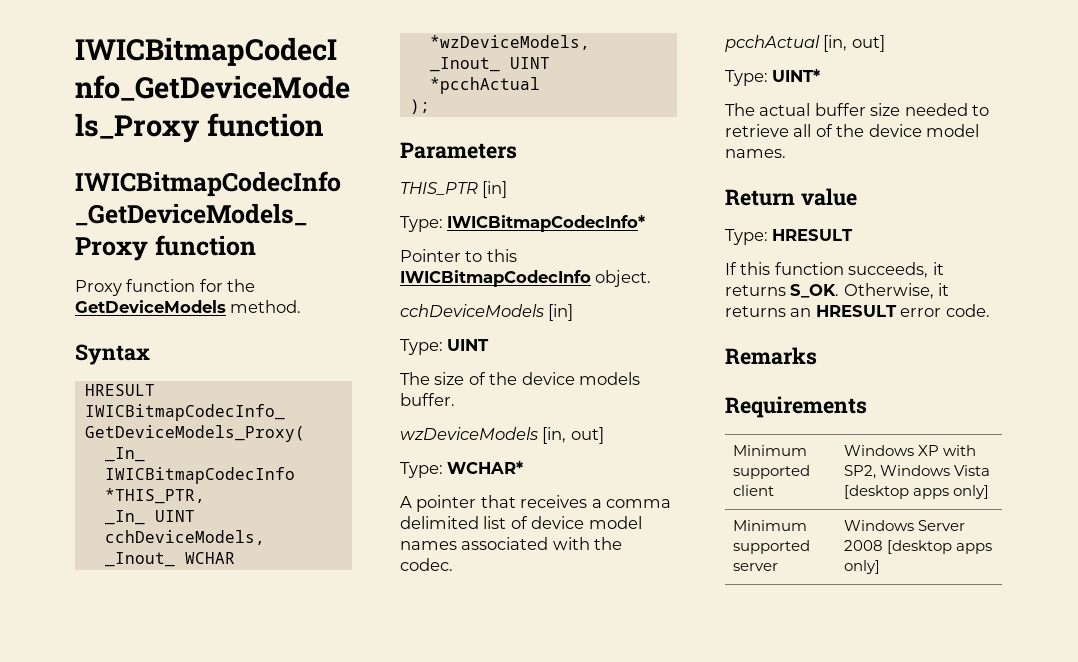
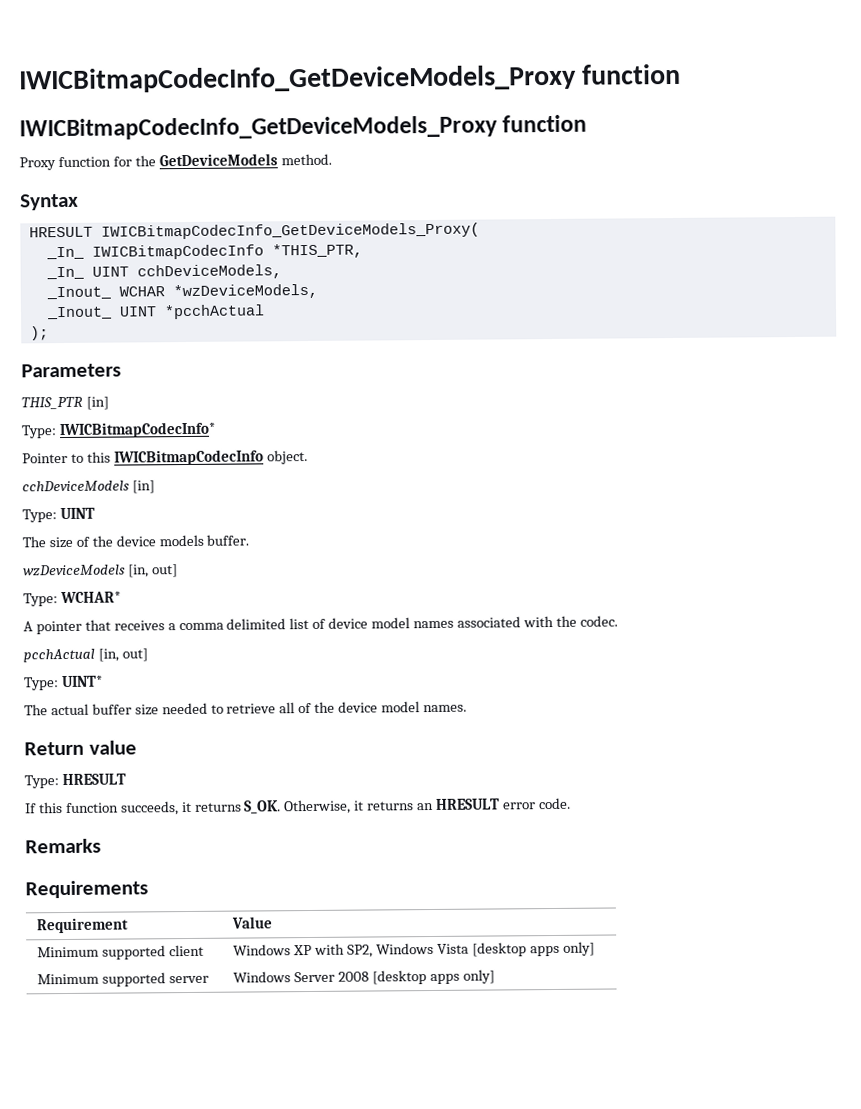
(867, 407) none -> [36,917,130,934] [231,916,274,929] // Requirement | Value

